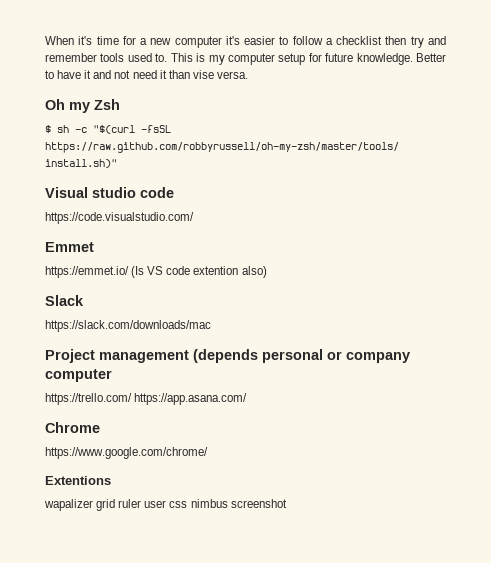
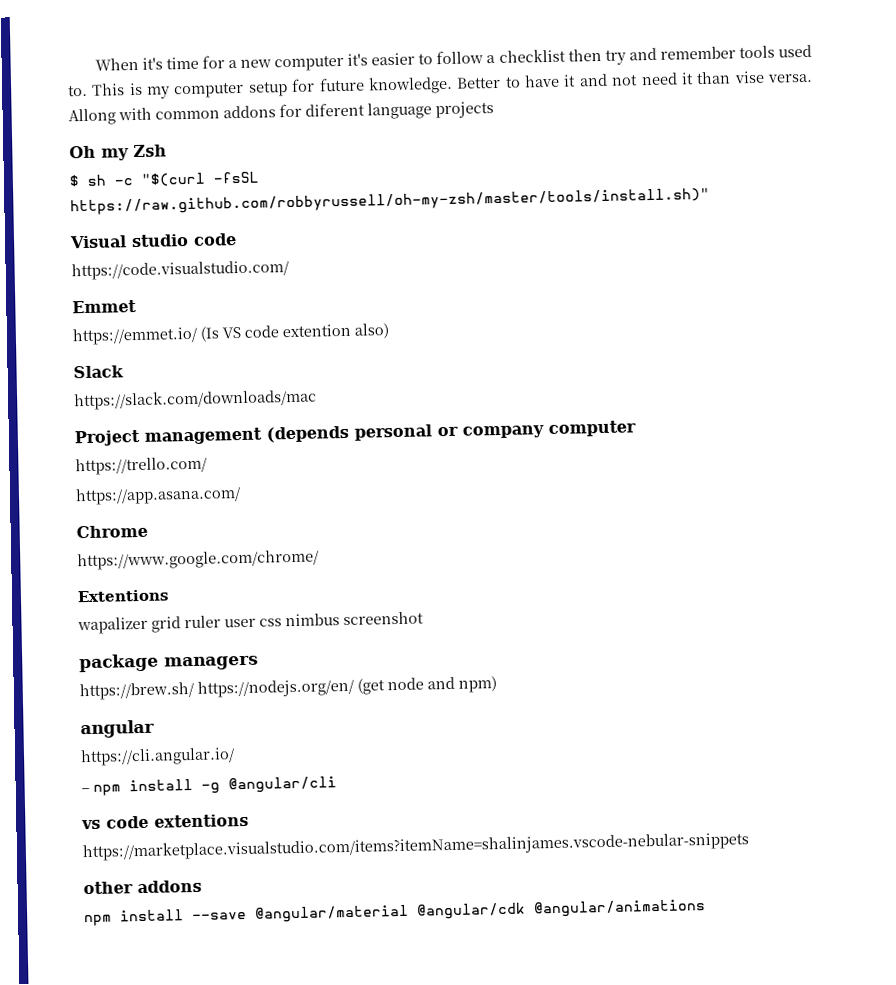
(248, 75) none -> [68,101,494,126] Allong with common addons for diferent language projects
(132, 399) none -> (207, 466) //
(287, 503) none -> [79,653,259,673] [79,676,497,701] [80,719,155,739] [80,747,235,767] [81,776,337,796] [81,813,249,830] [82,831,749,862] [83,879,202,895] [84,899,706,927] // package managers // https://brew.sh/ https://nodejs.org/en/ (get node and npm) // angular // https://cli.angular.io/ // – npm install -g @angular/cli // vs code extentions // https://marketplace.visualstudio.com/items?itemName=shalinjames.vscode-nebular-snippets // other addons // npm install --save @angular/material @angular/cdk @angular/animations

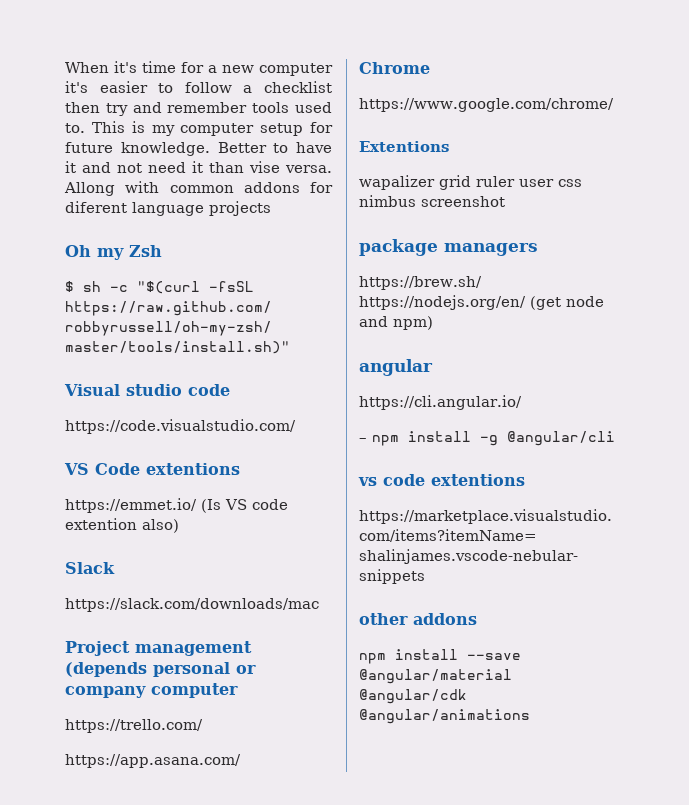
[72,300,137,314] Emmet -> [64,463,240,475] VS Code extentions

